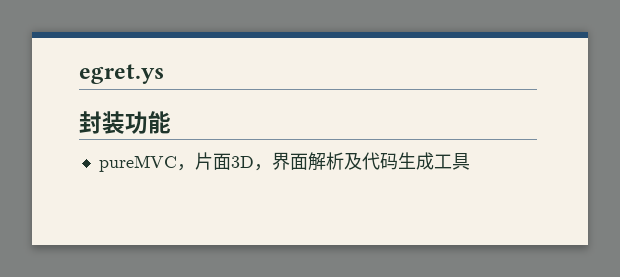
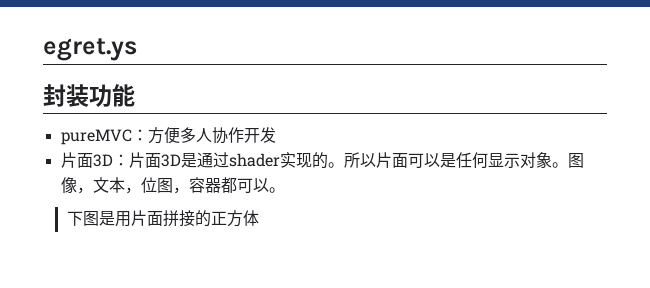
[176,152,470,171] ，片面3D，界面解析及代码生成工具 -> [131,127,276,144] [60,152,584,169] [60,177,285,194] [66,210,259,227] ：方便多人协作开发 // 片面3D：片面3D是通过shader实现的。所以片面可以是任何显示对象。图像，文本，位图，容器都可以。 // 下图是用片面拼接的正方体

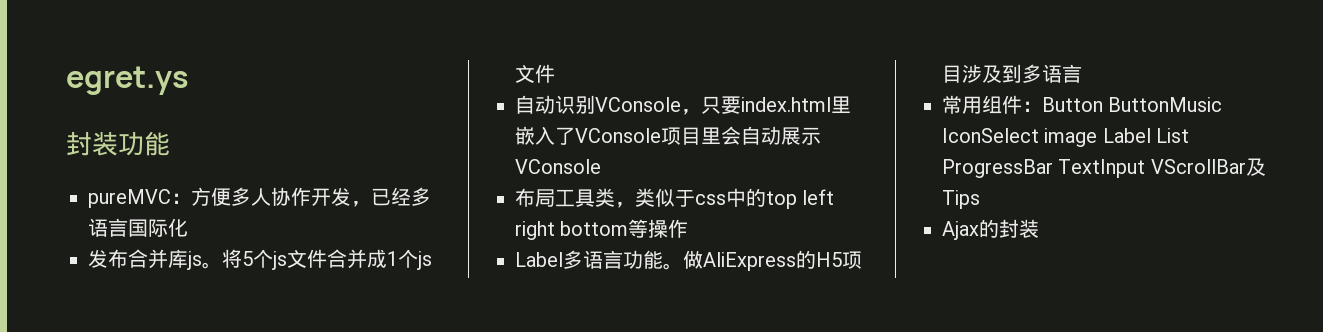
[60,152,584,169] [60,177,285,194] [66,210,259,227] // 片面3D：片面3D是通过shader实现的。所以片面可以是任何显示对象。图像，文本，位图，容器都可以。 // 下图是用片面拼接的正方体 -> [351,187,431,207] [88,218,188,237] [88,249,432,270] [515,64,555,83] [515,95,851,115] [515,126,821,145] [515,159,601,174] [515,188,835,209] [515,219,689,240] [515,250,862,271] [942,64,1082,83] [942,95,1223,114] [942,128,1190,147] [942,158,1266,178] [942,190,980,209] [942,219,1039,240] ，已经多语言国际化 // 发布合并库js。将5个js文件合并成1个js文件 // 自动识别VConsole，只要index.html里嵌入了VConsole项目里会自动展示VConsole // 布局工具类，类似于css中的top left right bottom等操作 // Label多语言功能。做AliExpress的H5项目涉及到多语言 // 常用组件：Button ButtonMusic IconSelect image Label List ProgressBar TextInput VScrollBar及Tips // Ajax的封装

